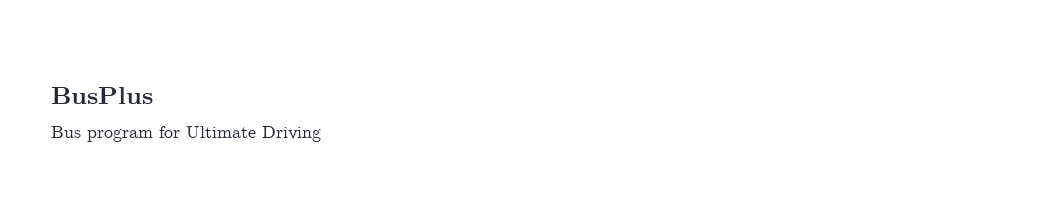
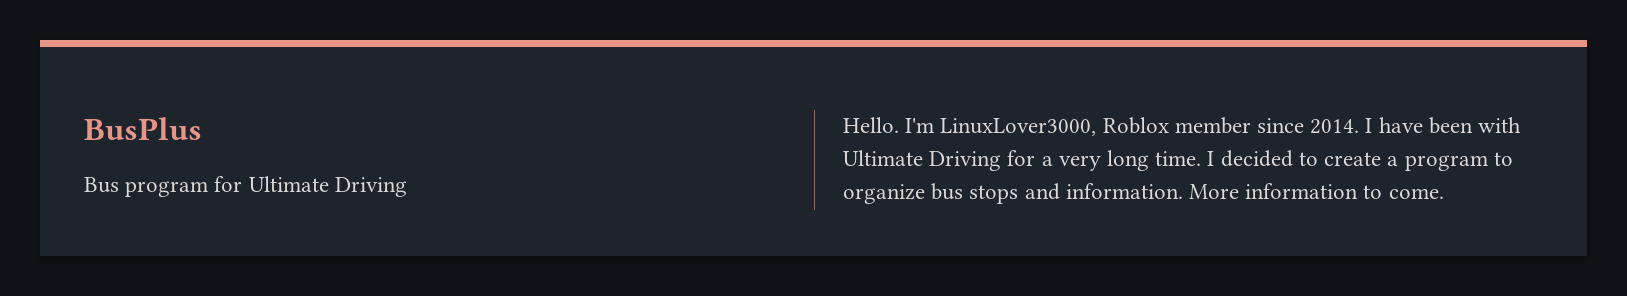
(321, 134) none -> [843,117,1522,136] [843,150,1513,171] [843,183,1444,204] // Hello. I'm LinuxLover3000, Roblox member since 2014. I have been with Ultimate Driving for a very long time. I decided to create a program to organize bus stops and information. More information to come.

